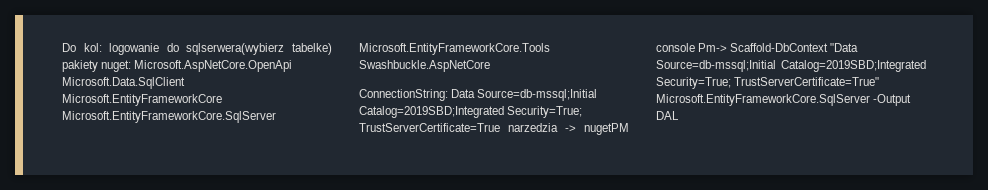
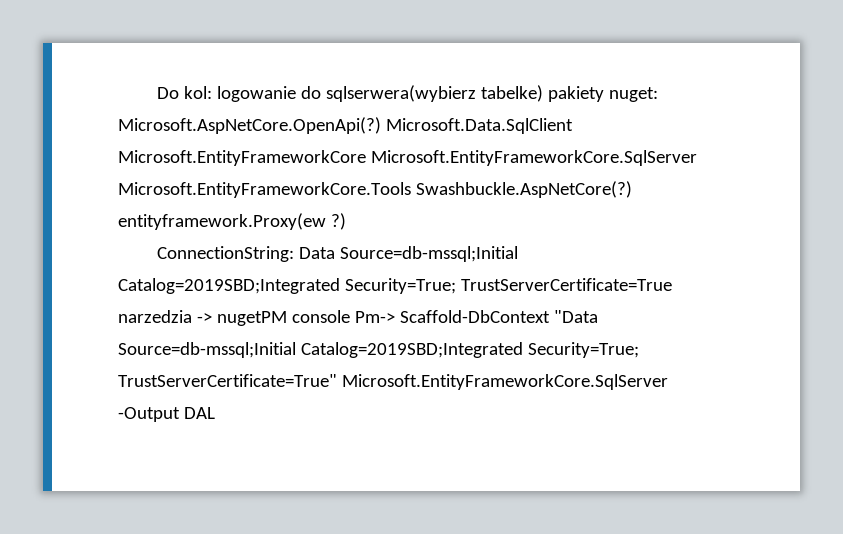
[134,60,293,72] Microsoft.AspNetCore.OpenApi -> [118,117,381,134] Microsoft.AspNetCore.OpenApi(?)
[359,60,490,72] Swashbuckle.AspNetCore -> [415,181,632,198] [118,213,346,230] Swashbuckle.AspNetCore(?) entityframework.Proxy(ew ?)

